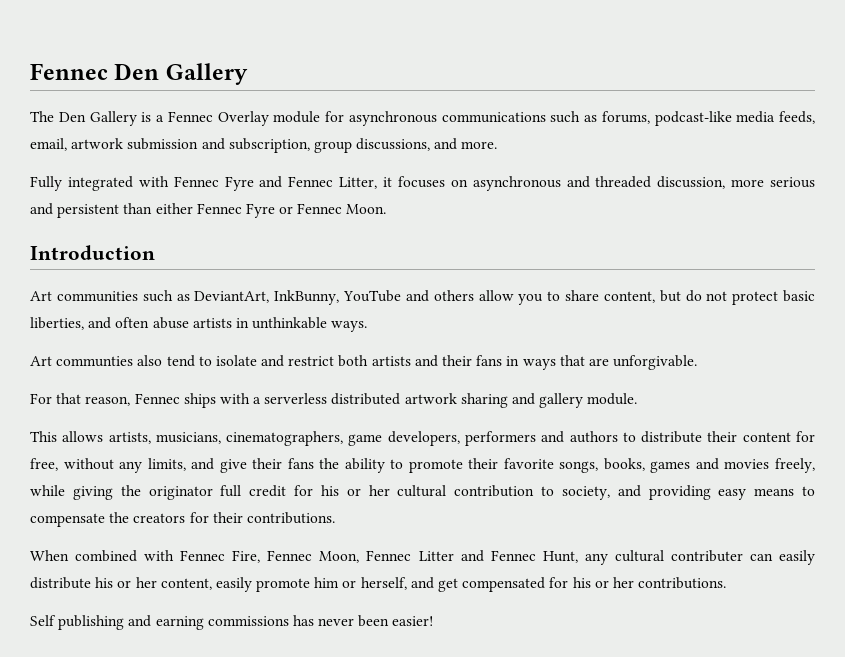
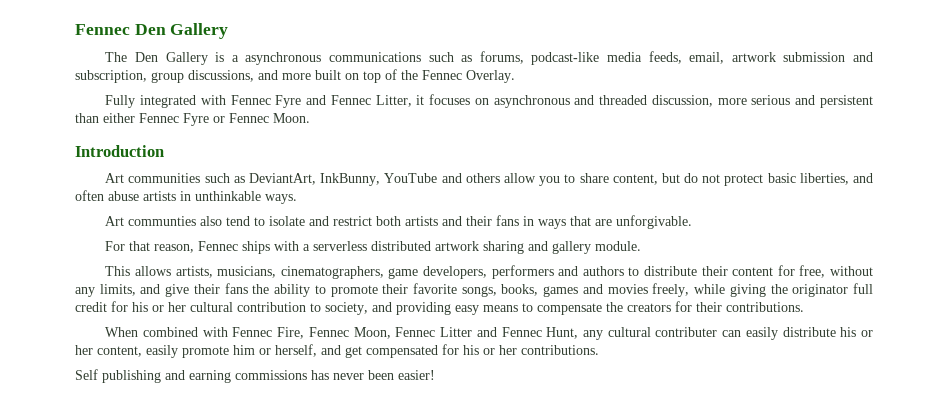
[167,111,344,126] Fennec Overlay module for -> (239, 58) none
[461,141,498,149] more. -> [282,69,515,83] more built on top of the Fennec Overlay.

